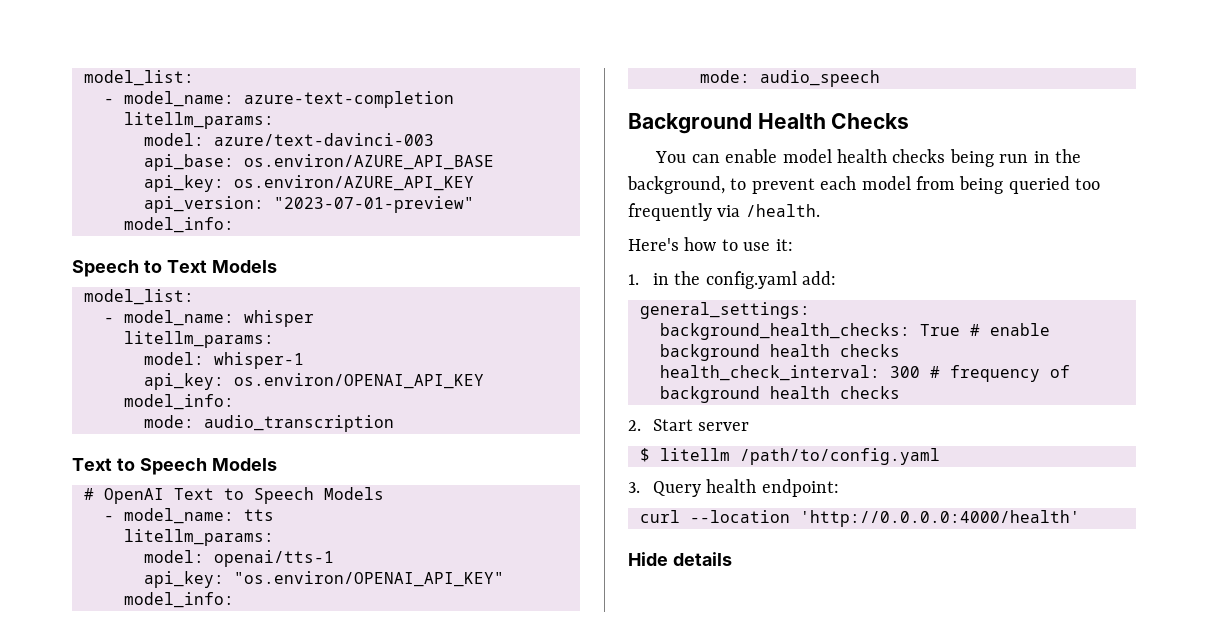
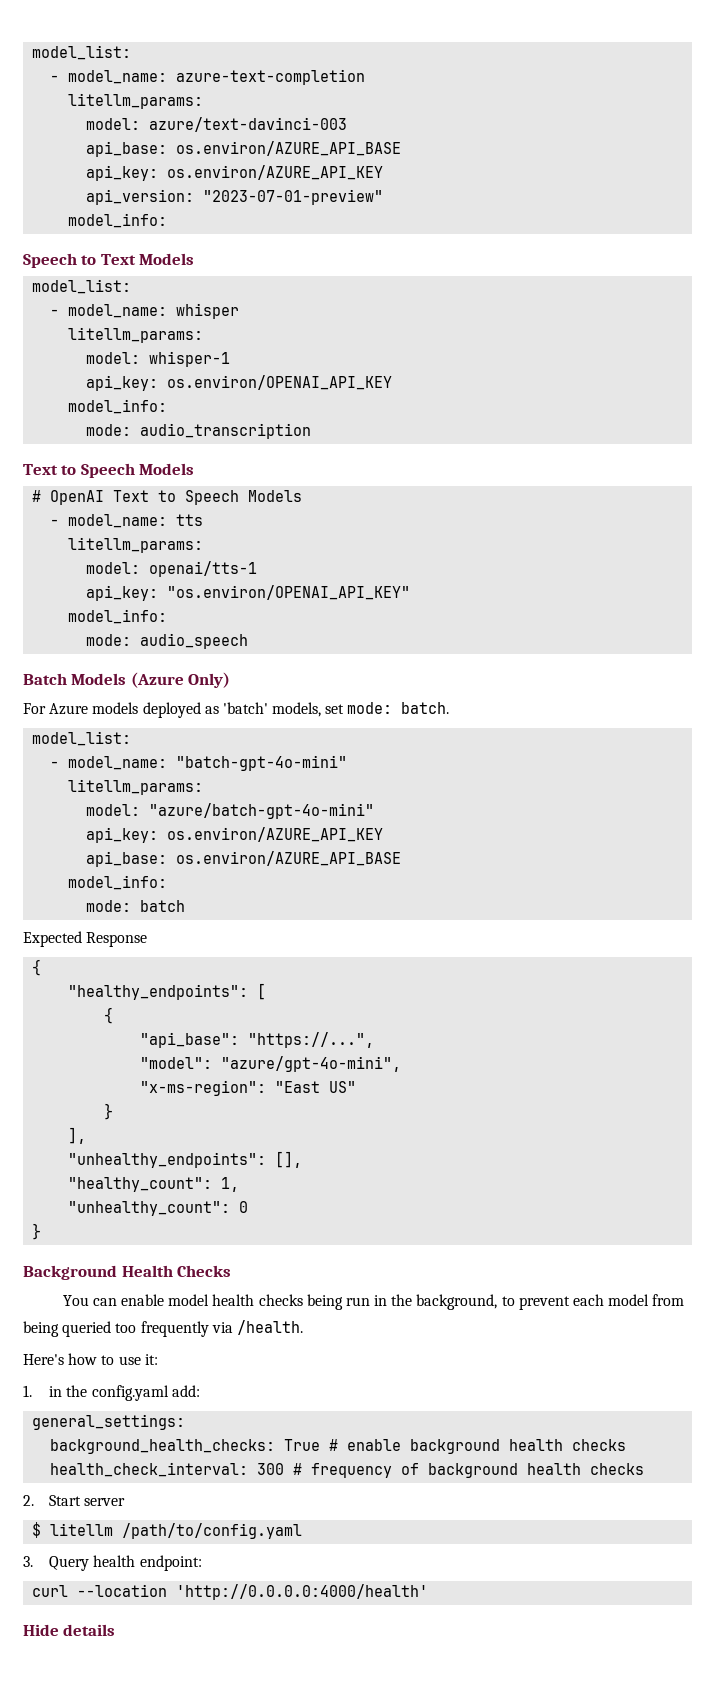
(880, 78) none -> [23,672,231,688] [23,702,450,718] [32,731,132,746] [50,755,348,771] [68,779,204,795] [86,803,375,819] [86,827,384,843] [86,851,402,867] [68,875,168,890] [86,900,186,912] [23,931,148,947] [32,959,42,976] [68,983,267,1000] [104,1007,114,1024] [140,1032,375,1048] [140,1056,402,1072] [140,1080,357,1096] [104,1103,114,1120] [68,1127,87,1144] [68,1151,303,1168] [68,1177,240,1192] [68,1201,249,1216] [32,1223,42,1240] // Batch Models (Azure Only) // For Azure models deployed as 'batch' models, set mode: batch. // model_list: // - model_name: "batch-gpt-4o-mini" // litellm_params: // model: "azure/batch-gpt-4o-mini" // api_key: os.environ/AZURE_API_KEY // api_base: os.environ/AZURE_API_BASE // model_info: // mode: batch // Expected Response // { // "healthy_endpoints": [ // { // "api_base": "https://...", // "model": "azure/gpt-4o-mini", // "x-ms-region": "East US" // } // ], // "unhealthy_endpoints": [], // "healthy_count": 1, // "unhealthy_count": 0 // }

